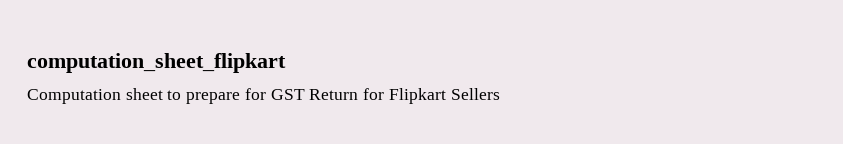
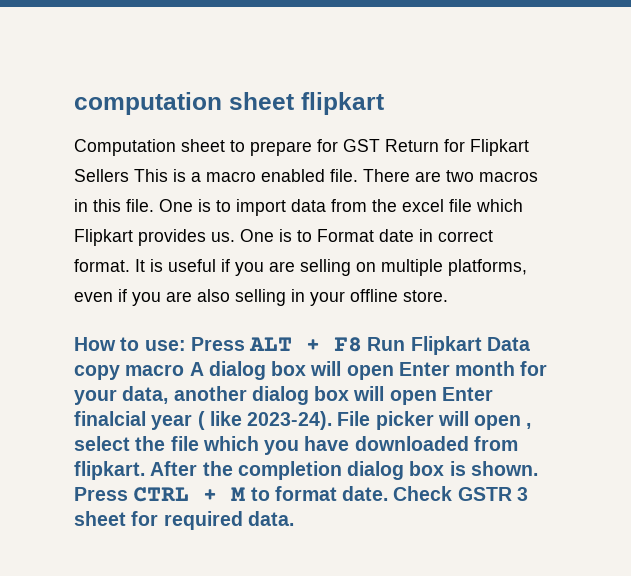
[27,53,286,73] computation_sheet_flipkart -> [74,92,384,115] computation sheet flipkart
(500, 94) none -> [134,169,538,182] [74,199,523,216] [74,229,493,246] [74,259,527,276] [74,289,448,306] [74,336,530,355] [74,361,548,380] [74,386,493,405] [74,411,532,430] [74,436,518,455] [74,461,538,480] [74,486,528,502] [74,511,294,530] This is a macro enabled file. There are two macros in this file. One is to import data from the excel file which Flipkart provides us. One is to Format date in correct format. It is useful if you are selling on multiple platforms, even if you are also selling in your offline store. // How to use: Press ALT + F8 Run Flipkart Data copy macro A dialog box will open Enter month for your data, another dialog box will open Enter finalcial year ( like 2023-24). File picker will open , select the file which you have downloaded from flipkart. After the completion dialog box is shown. Press CTRL + M to format date. Check GSTR 3 sheet for required data.

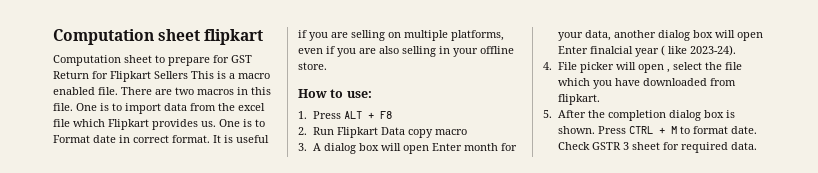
[74,92,222,115] computation -> [53,29,154,45] Computation
(186, 345) none -> [298,111,307,119] // 1.
(363, 344) none -> [298,127,307,135] // 2.
(185, 370) none -> [298,143,307,151] // 3.
(333, 420) none -> [543,62,552,70] // 4.
(145, 470) none -> [543,110,552,118] // 5.

